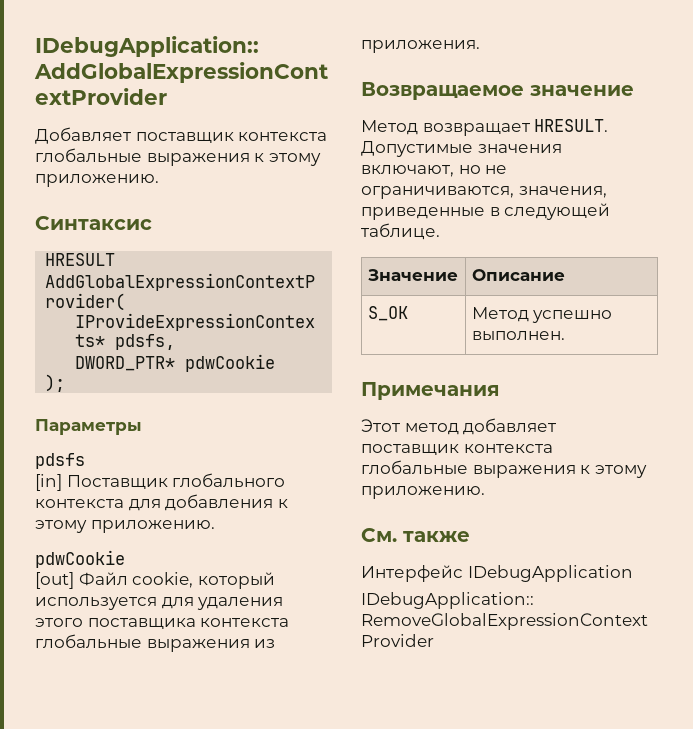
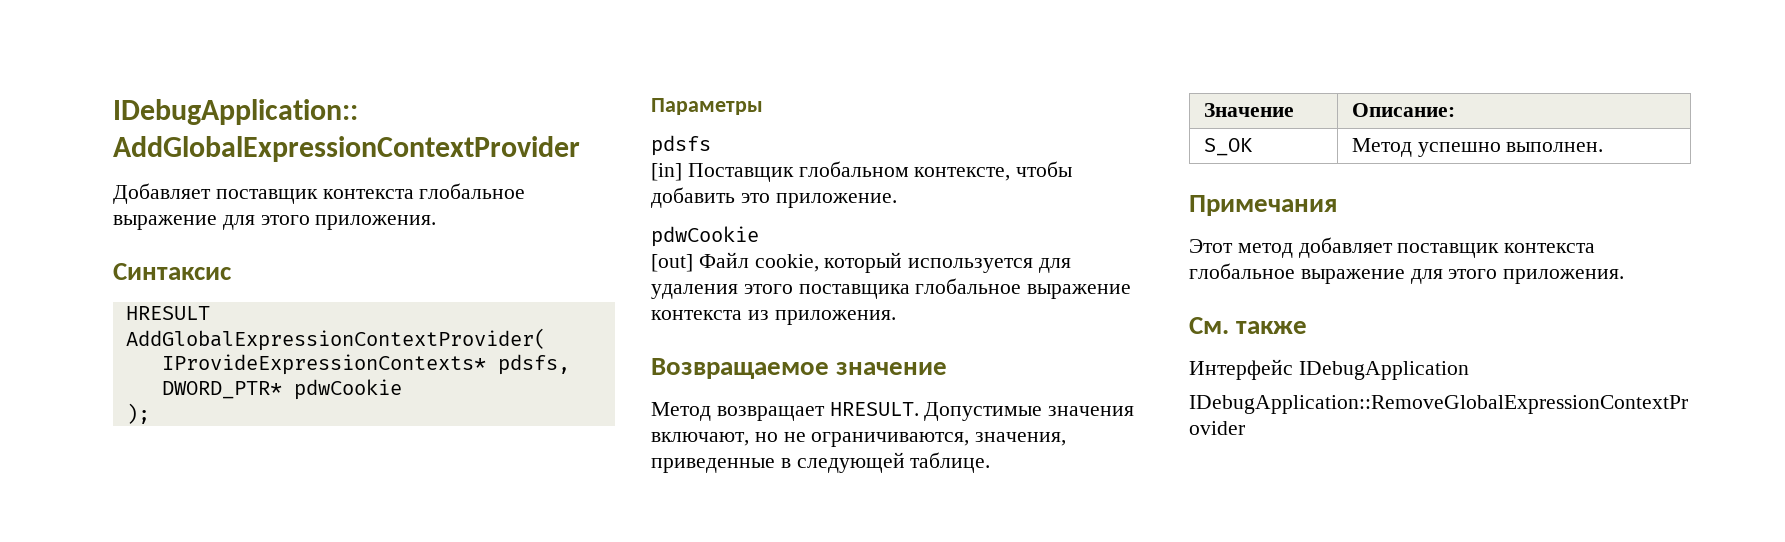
[35,148,321,166] [35,174,159,187] глобальные выражения к этому приложению. -> [419,183,526,199] [113,215,437,230] глобальное выражение для этого приложения.
[172,473,286,488] [35,494,288,511] [35,520,215,533] глобального контекста для добавления к этому приложению. -> [798,161,1073,181] [651,187,897,208] глобальном контексте, чтобы добавить это приложение.
[200,618,290,627] [35,634,250,652] контекста глобальные выражения -> [915,278,1132,299] [651,310,742,320] глобальное выражение контекста
[471,269,565,281] Описание -> [1351,103,1455,117] Описание:
[361,460,647,478] [361,486,485,499] глобальные выражения к этому приложению. -> [1189,263,1625,284] глобальное выражение для этого приложения.

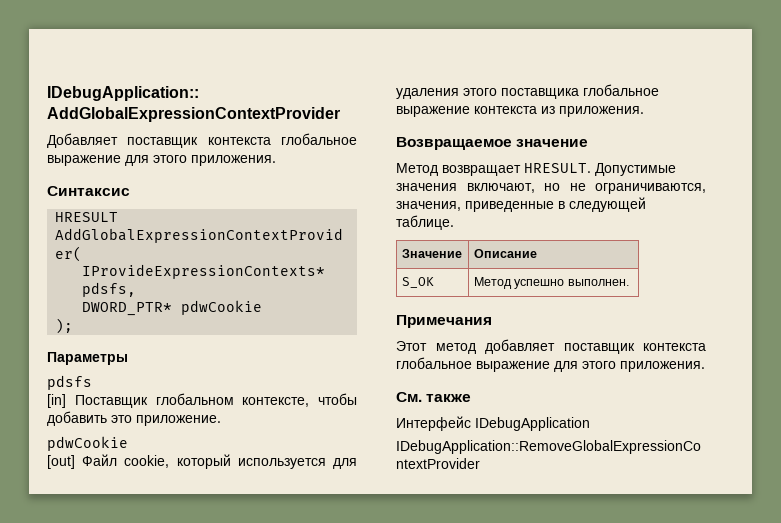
[1351,103,1455,117] Описание: -> [473,249,537,258] Описание

